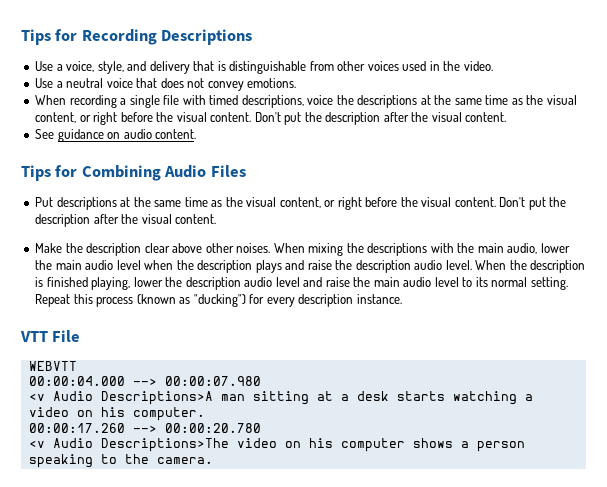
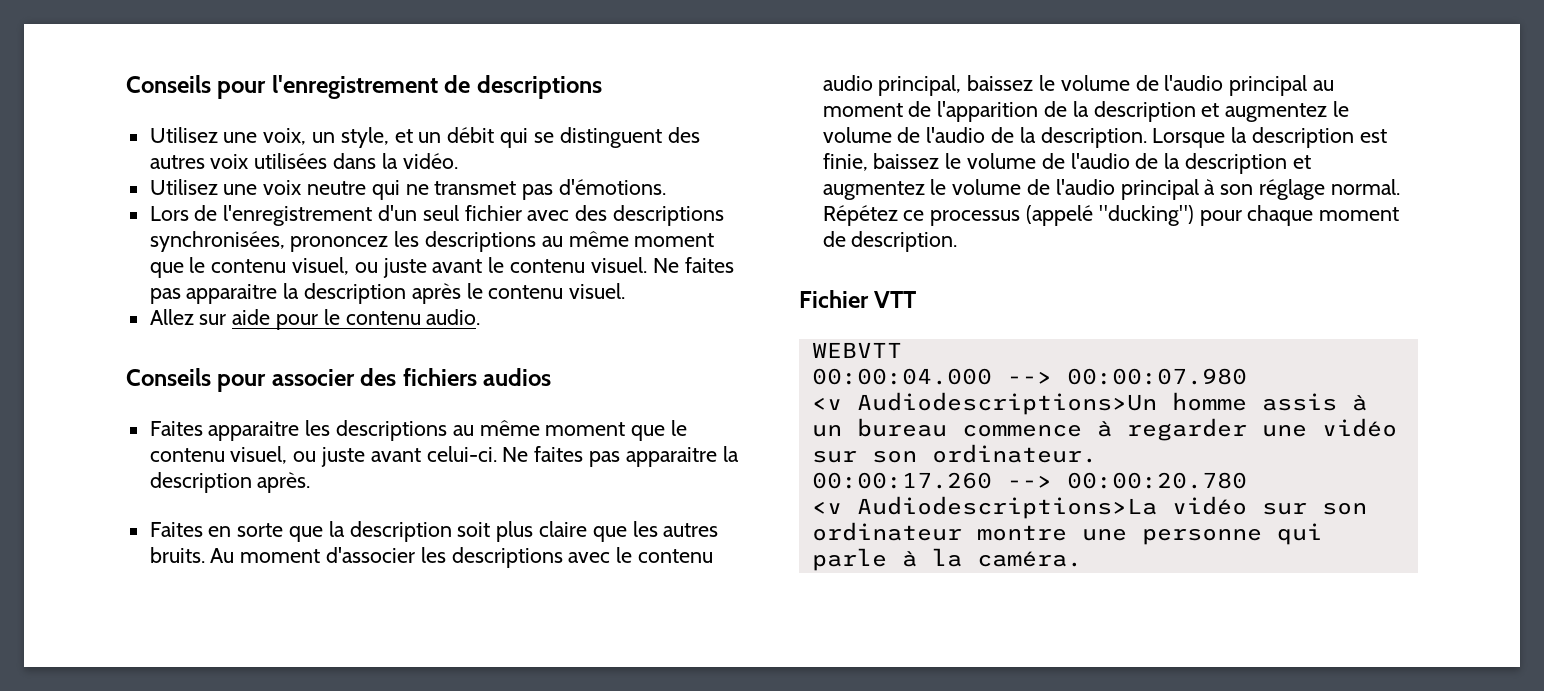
[21,29,253,45] [35,61,493,74] [35,78,297,91] [35,95,577,108] [35,112,507,125] [35,129,197,142] [21,165,246,181] [35,197,567,210] [35,214,217,227] [35,243,570,256] [35,260,586,273] [35,277,568,290] [35,294,402,307] Tips for Recording Descriptions // Use a voice, style, and delivery that is distinguishable from other voices used in the video. // Use a neutral voice that does not convey emotions. // When recording a single file with timed descriptions, voice the descriptions at the same time as the visual content, or right before the visual content. Don't put the description after the visual content. // See guidance on audio content. // Tips for Combining Audio Files // Put descriptions at the same time as the visual content, or right before the visual content. Don't put the description after the visual content. // Make the description clear above other noises. When mixing the descriptions with the main audio, lower the main audio level when the description plays and raise the description audio level. When the description is finished playing, lower the description audio level and raise the main audio level to its normal setting. Repeat this process (known as "ducking") for every description instance. // -> [126,75,602,99] [149,127,700,148] [149,153,458,169] [149,179,667,200] [149,205,725,226] [149,231,715,252] [149,257,734,278] [149,283,626,304] [149,309,481,330] [126,368,552,392] [149,420,688,441] [149,446,739,467] [149,472,311,493] [149,521,719,542] [149,547,714,568] [822,75,1335,96] [822,101,1350,122] [822,127,1387,148] [822,153,1311,174] [822,179,1400,200] [822,205,1400,226] [822,231,958,252] [799,290,869,308] Conseils pour l'enregistrement de descriptions // Utilisez une voix, un style, et un débit qui se distinguent des autres voix utilisées dans la vidéo. // Utilisez une voix neutre qui ne transmet pas d'émotions. // Lors de l'enregistrement d'un seul fichier avec des descriptions synchronisées, prononcez les descriptions au même moment que le contenu visuel, ou juste avant le contenu visuel. Ne faites pas apparaitre la description après le contenu visuel. // Allez sur aide pour le contenu audio. // Conseils pour associer des fichiers audios // Faites apparaitre les descriptions au même moment que le contenu visuel, ou juste avant celui-ci. Ne faites pas apparaitre la description après. // Faites en sorte que la description soit plus claire que les autres bruits. Au moment d'associer les descriptions avec le contenu audio principal, baissez le volume de l'audio principal au moment de l'apparition de la description et augmentez le volume de l'audio de la description. Lorsque la description est finie, baissez le volume de l'audio de la description et augmentez le volume de l'audio principal à son réglage normal. Répétez ce processus (appelé "ducking") pour chaque moment de description. // Fichier
[52,330,81,342] File -> (917, 299) none
[52,391,533,405] [28,407,205,421] [28,423,261,433] [28,438,525,452] [28,454,213,468] Audio Descriptions>A man sitting at a desk starts watching a video on his computer. // 00:00:17.260 --> 00:00:20.780 // <v Audio Descriptions>The video on his computer shows a person speaking to the camera. -> [856,392,1367,415] [811,418,1397,441] [811,444,1097,463] [811,472,1247,489] [811,496,1367,519] [811,522,1322,545] [811,548,1082,571] Audiodescriptions>Un homme assis à un bureau commence à regarder une vidéo sur son ordinateur. // 00:00:17.260 --> 00:00:20.780 // <v Audiodescriptions>La vidéo sur son ordinateur montre une personne qui parle à la caméra.

